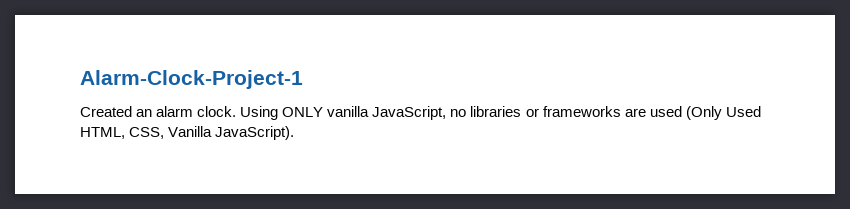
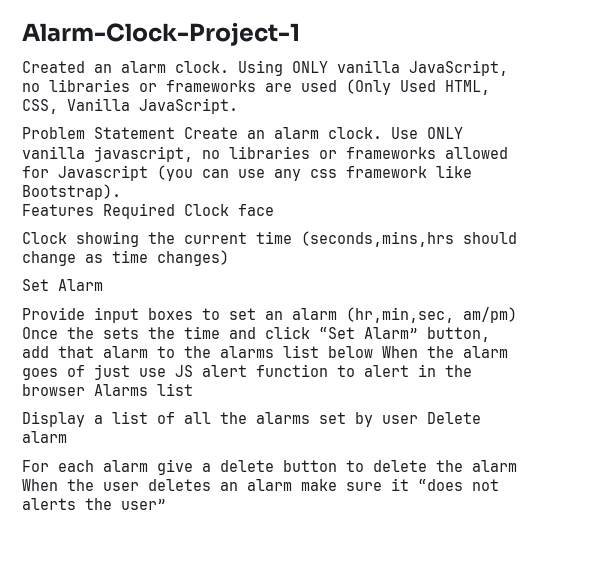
[215,126,295,140] JavaScript). -> [139,98,238,114] [22,127,463,139] [22,146,508,162] [22,165,472,181] [22,184,121,200] [22,203,274,219] [22,231,517,247] [22,250,229,266] [22,279,103,291] [22,307,517,323] [22,326,490,342] [22,345,508,358] [22,364,472,380] [22,383,193,396] [22,411,481,427] [22,431,67,443] [22,459,517,475] [22,478,499,491] [22,498,166,510] JavaScript. // Problem Statement Create an alarm clock. Use ONLY vanilla javascript, no libraries or frameworks allowed for Javascript (you can use any css framework like Bootstrap). // Features Required Clock face // Clock showing the current time (seconds,mins,hrs should change as time changes) // Set Alarm // Provide input boxes to set an alarm (hr,min,sec, am/pm) Once the sets the time and click “Set Alarm” button, add that alarm to the alarms list below When the alarm goes of just use JS alert function to alert in the browser Alarms list // Display a list of all the alarms set by user Delete alarm // For each alarm give a delete button to delete the alarm When the user deletes an alarm make sure it “does not alerts the user”

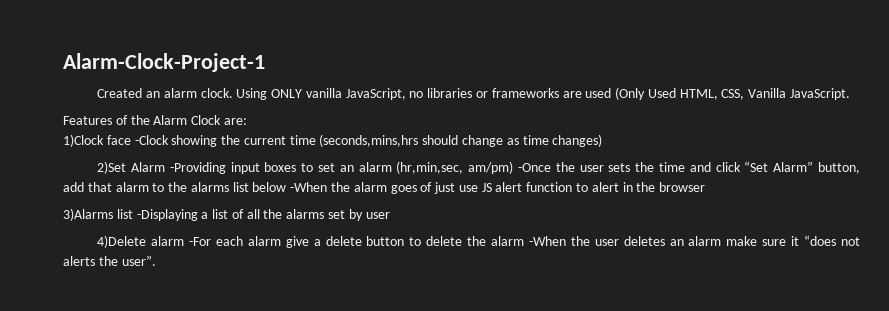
[22,127,463,139] [22,146,508,162] [22,165,472,181] [22,184,121,200] [22,203,229,219] Problem Statement Create an alarm clock. Use ONLY vanilla javascript, no libraries or frameworks allowed for Javascript (you can use any css framework like Bootstrap). // Features Required Clock -> [63,115,247,125] [63,134,104,147] Features of the Alarm Clock are: // 1)Clock
[22,232,67,244] // Clock -> [134,135,169,145] -Clock
[22,279,103,291] [22,307,85,320] Set Alarm // Provide -> [97,161,226,174] 2)Set Alarm -Providing
[22,327,94,339] Once the -> [518,162,604,172] -Once the user
[382,346,418,358] When -> [290,182,328,192] -When
[94,383,193,396] [22,411,85,427] Alarms list // Display -> [63,208,198,221] // 3)Alarms list -Displaying
[427,412,481,424] [22,431,67,443] [22,460,49,472] Delete alarm // For -> [97,235,212,248] // 4)Delete alarm -For
[22,479,58,491] When -> [528,236,566,246] -When
[121,499,166,510] user” -> [121,255,156,266] user”.

